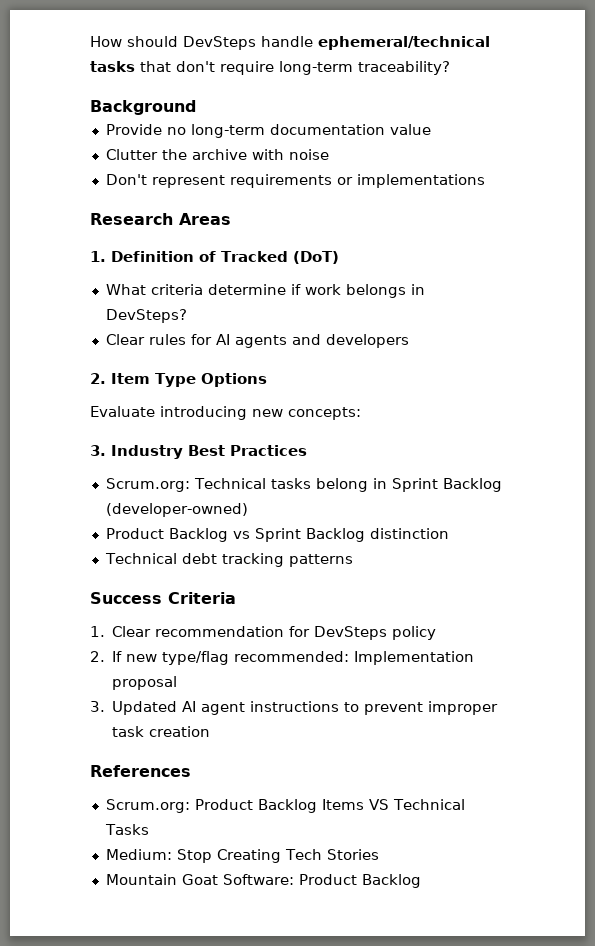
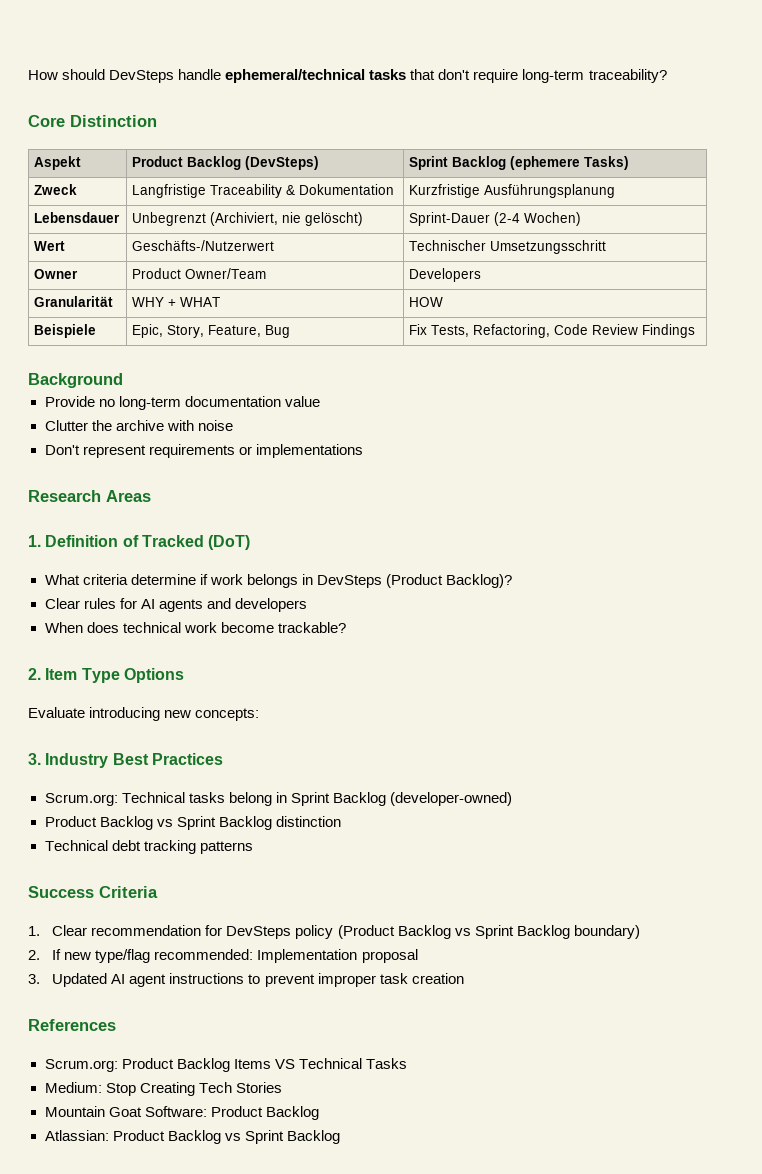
(450, 68) none -> [28,115,157,127] [34,156,82,170] [132,156,320,170] [409,156,630,170] [34,184,78,195] [132,184,395,198] [409,184,616,198] [34,212,121,223] [132,212,364,226] [409,212,582,226] [34,241,66,251] [132,240,275,251] [409,240,607,254] [34,269,79,279] [132,268,267,279] [409,268,482,282] [34,296,114,307] [132,297,221,307] [409,297,444,307] [34,324,97,338] [132,324,291,338] [409,324,696,338] // Core Distinction // Aspekt | Product Backlog (DevSteps) | Sprint Backlog (ephemere Tasks) // Zweck | Langfristige Traceability & Dokumentation | Kurzfristige Ausführungsplanung // Lebensdauer | Unbegrenzt (Archiviert, nie gelöscht) | Sprint-Dauer (2-4 Wochen) // Wert | Geschäfts-/Nutzerwert | Technischer Umsetzungsschritt // Owner | Product Owner/Team | Developers // Granularität | WHY + WHAT | HOW // Beispiele | Epic, Story, Feature, Bug | Fix Tests, Refactoring, Code Review Findings
[105,309,187,323] DevSteps? -> [316,574,512,588] DevSteps (Product Backlog)?
(409, 341) none -> [44,622,346,633] // When does technical work become trackable?
(437, 633) none -> [337,925,640,939] (Product Backlog vs Sprint Backlog boundary)
(421, 881) none -> [44,1130,340,1144] // Atlassian: Product Backlog vs Sprint Backlog

